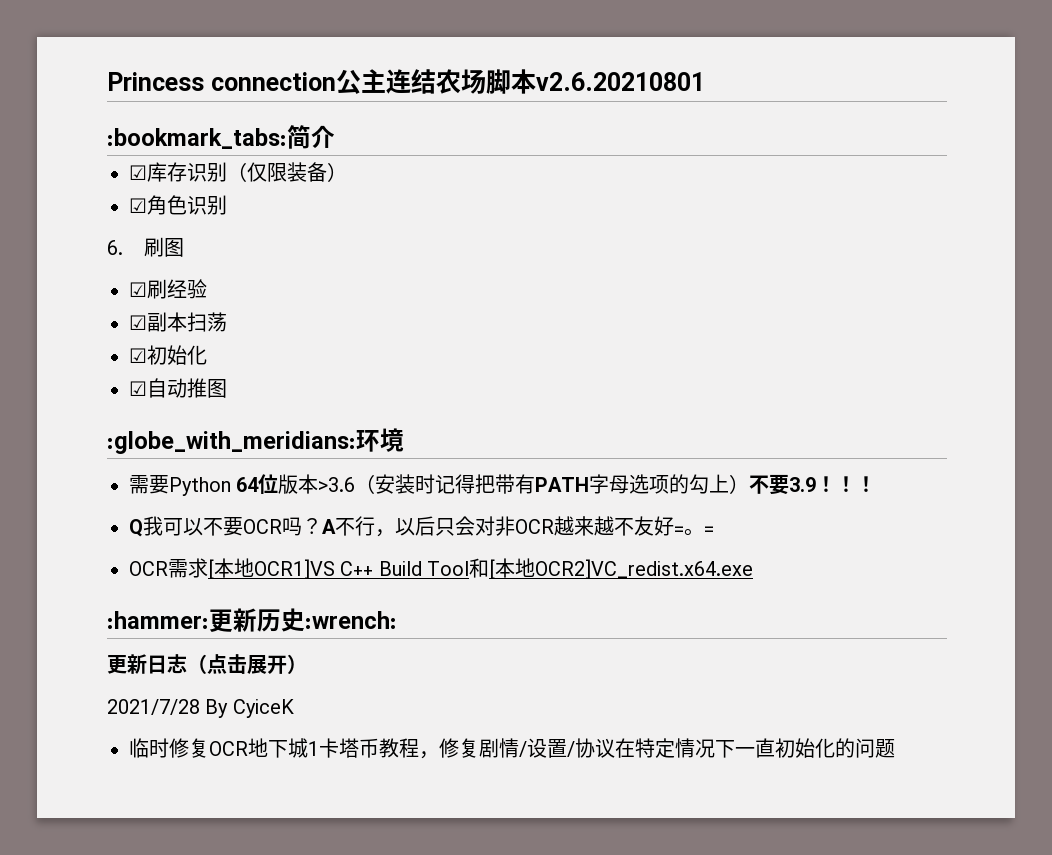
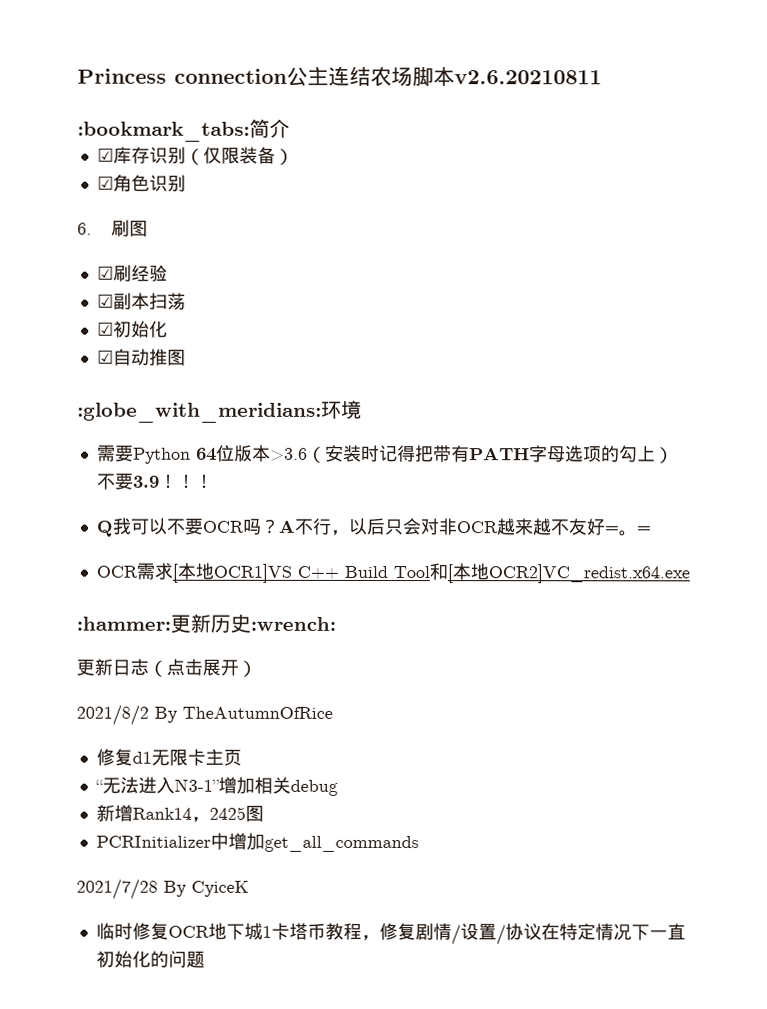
[535,72,705,91] v2.6.20210801 -> [454,70,602,85] v2.6.20210811
(307, 664) none -> [76,704,333,726] [95,748,242,766] [94,776,338,796] [95,804,264,823] [95,832,419,853] // 2021/8/2 By TheAutumnOfRice // 修复d1无限卡主页 // “无法进入N3-1”增加相关debug // 新增Rank14，2425图 // PCRInitializer中增加get_all_commands

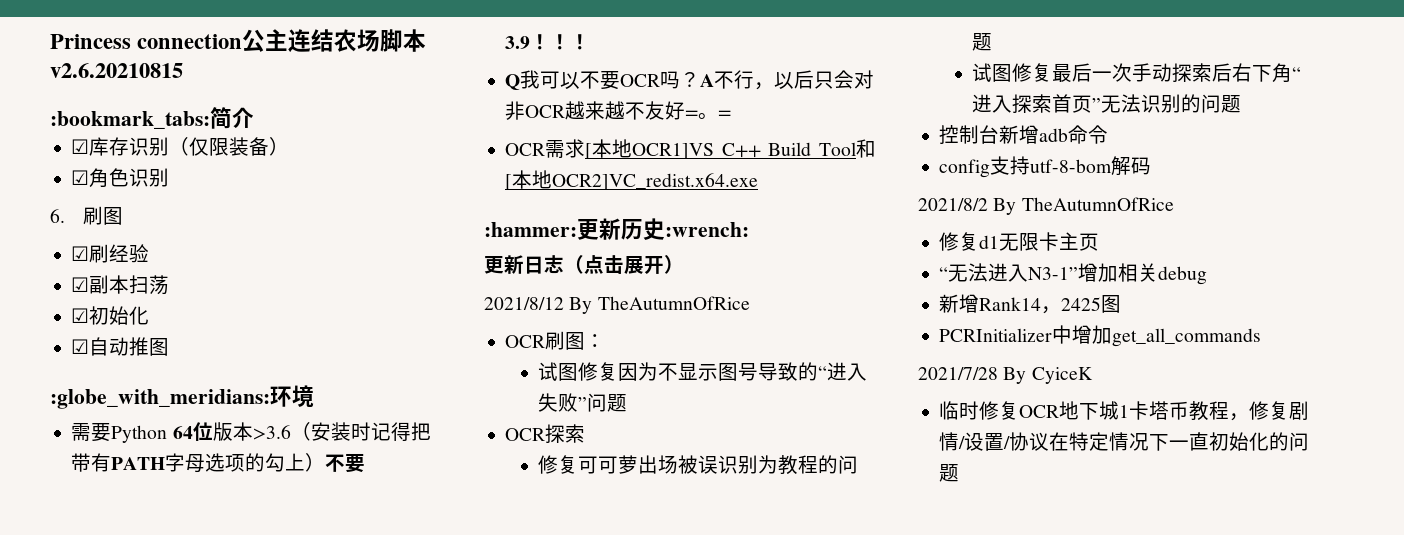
[454,70,602,85] v2.6.20210811 -> [50,63,183,78] v2.6.20210815
(257, 668) none -> [484,296,750,314] [505,331,606,350] [538,362,868,381] [538,393,628,412] [505,424,586,444] [538,455,859,475] [972,33,993,51] [972,63,1302,83] [972,94,1242,114] [939,125,1109,145] [939,156,1152,178] // 2021/8/12 By TheAutumnOfRice // OCR刷图： // 试图修复因为不显示图号导致的“进入失败”问题 // OCR探索 // 修复可可萝出场被误识别为教程的问题 // 试图修复最后一次手动探索后右下角“进入探索首页”无法识别的问题 // 控制台新增adb命令 // config支持utf-8-bom解码

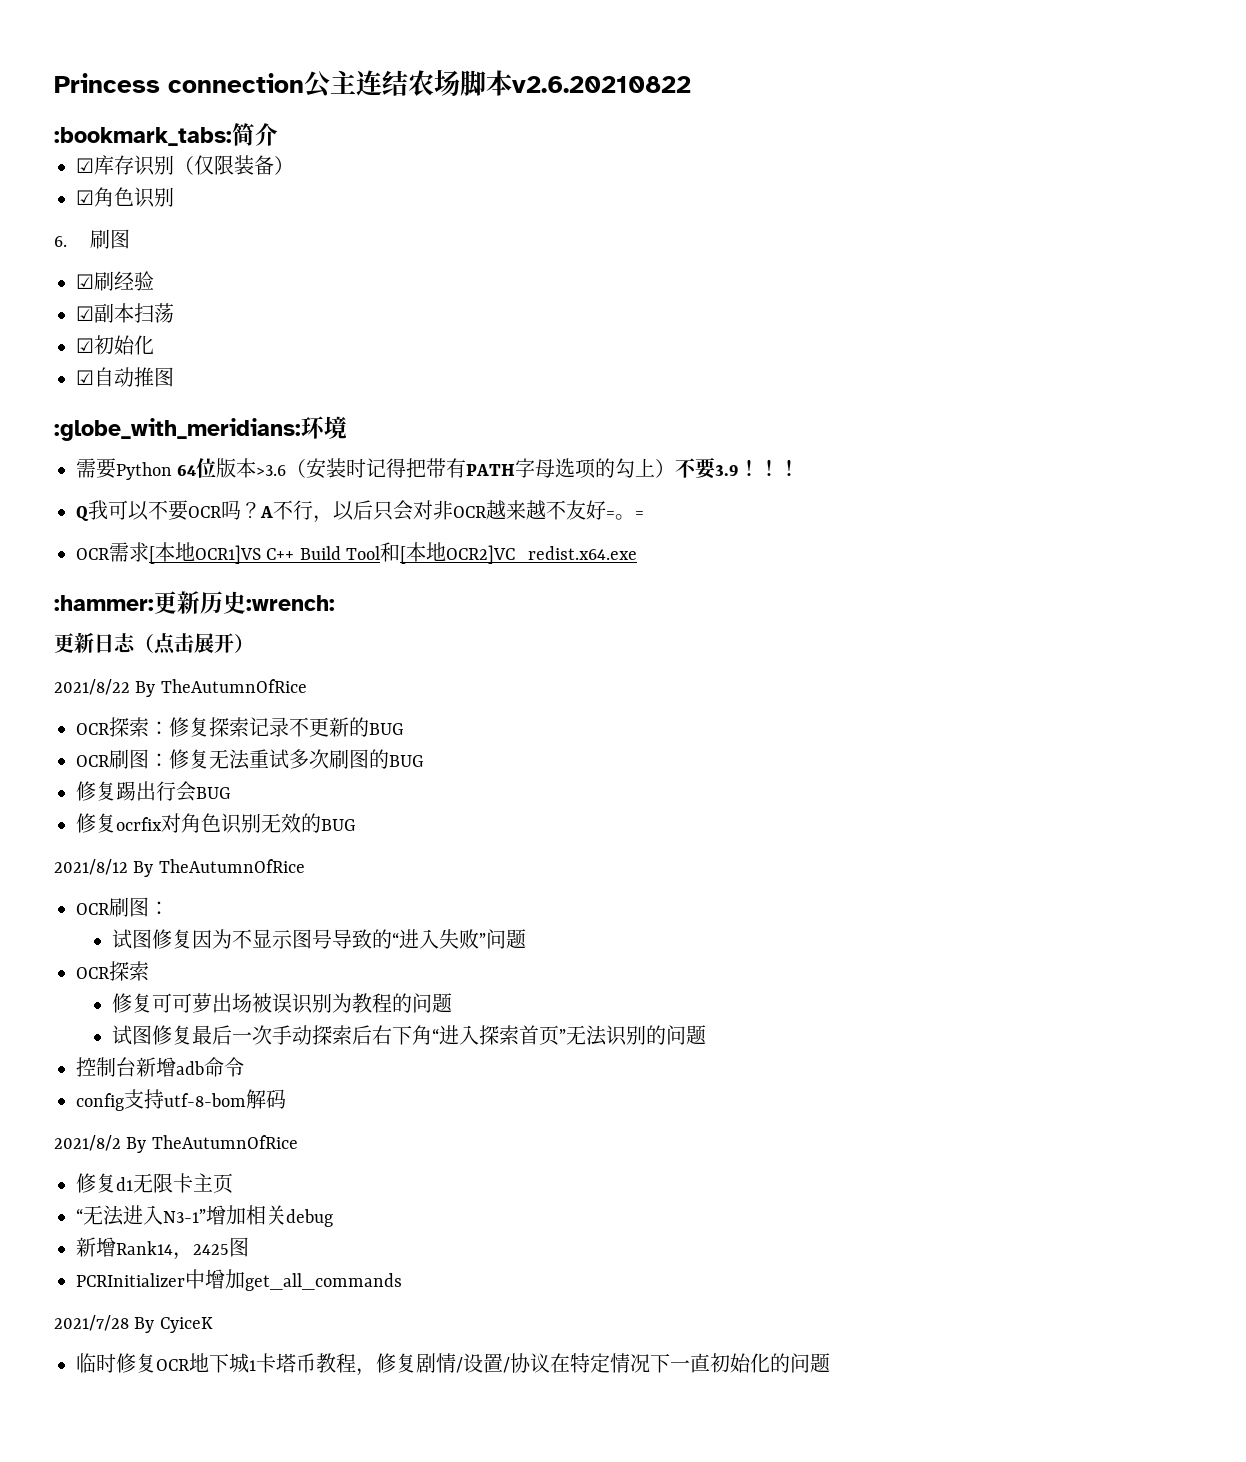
[50,63,183,78] v2.6.20210815 -> [512,76,691,93] v2.6.20210822
(684, 264) none -> [54,679,307,697] [76,717,404,737] [76,749,424,770] [76,781,231,802] [76,813,356,834] // 2021/8/22 By TheAutumnOfRice // OCR探索：修复探索记录不更新的BUG // OCR刷图：修复无法重试多次刷图的BUG // 修复踢出行会BUG // 修复ocrfix对角色识别无效的BUG

